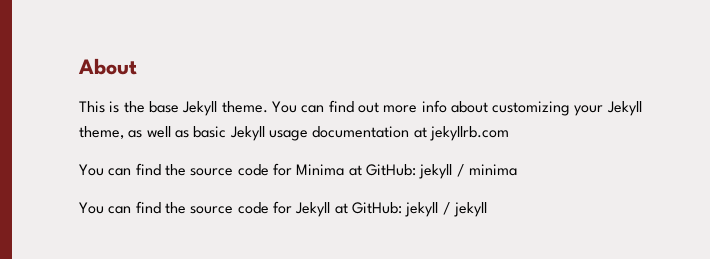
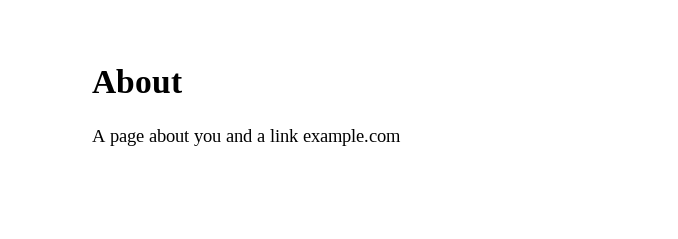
[79,100,642,116] [79,126,509,141] [79,163,517,179] [79,201,487,217] This is the base Jekyll theme. You can find out more info about customizing your Jekyll theme, as well as basic Jekyll usage documentation at jekyllrb.com // You can find the source code for Minima at GitHub: jekyll / minima // You can find the source code for Jekyll at GitHub: jekyll / jekyll -> [92,129,401,146] A page about you and a link example.com

